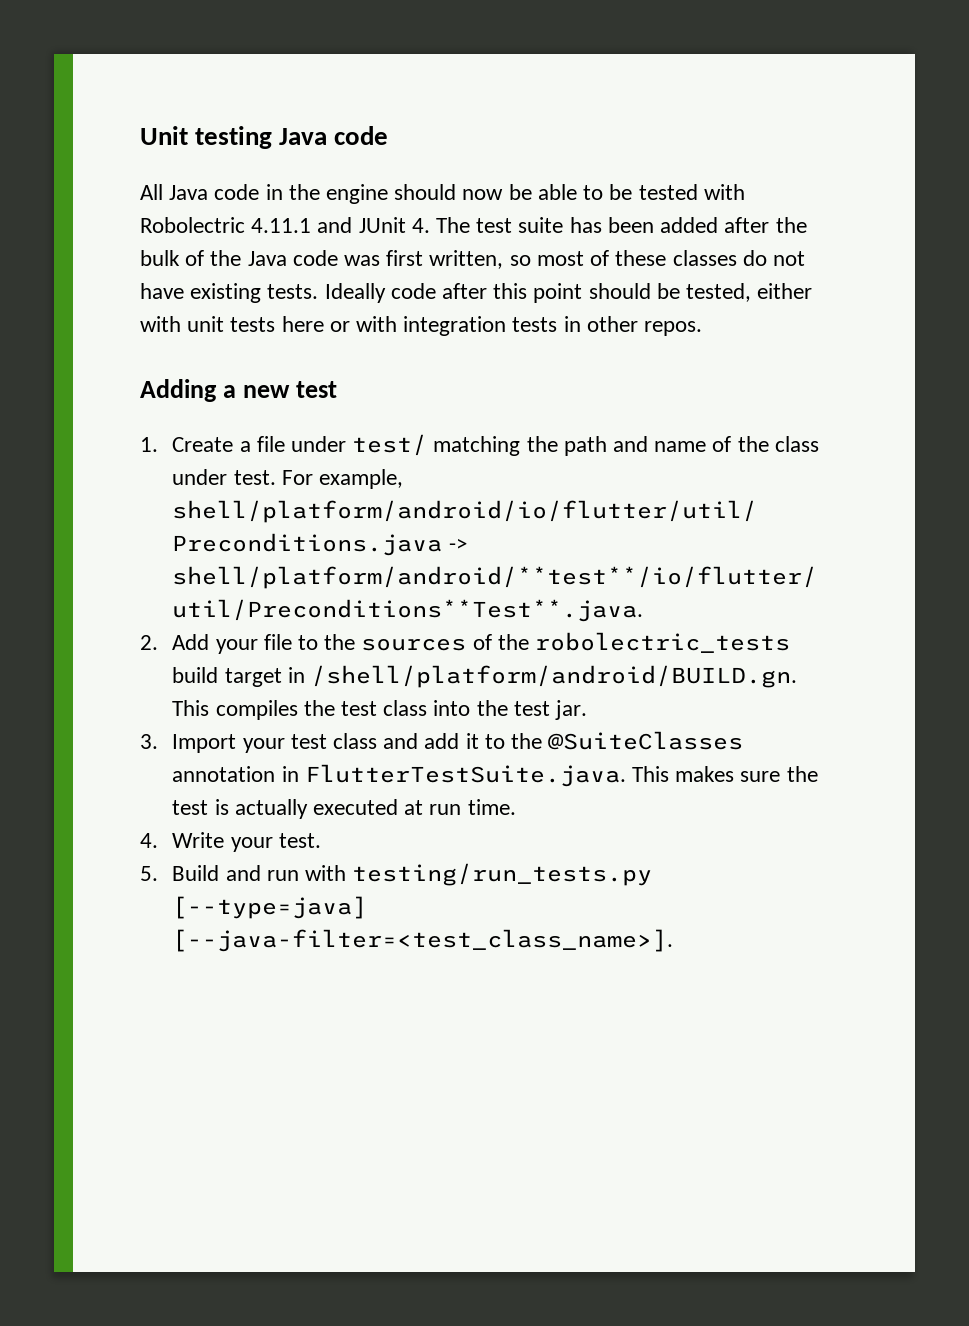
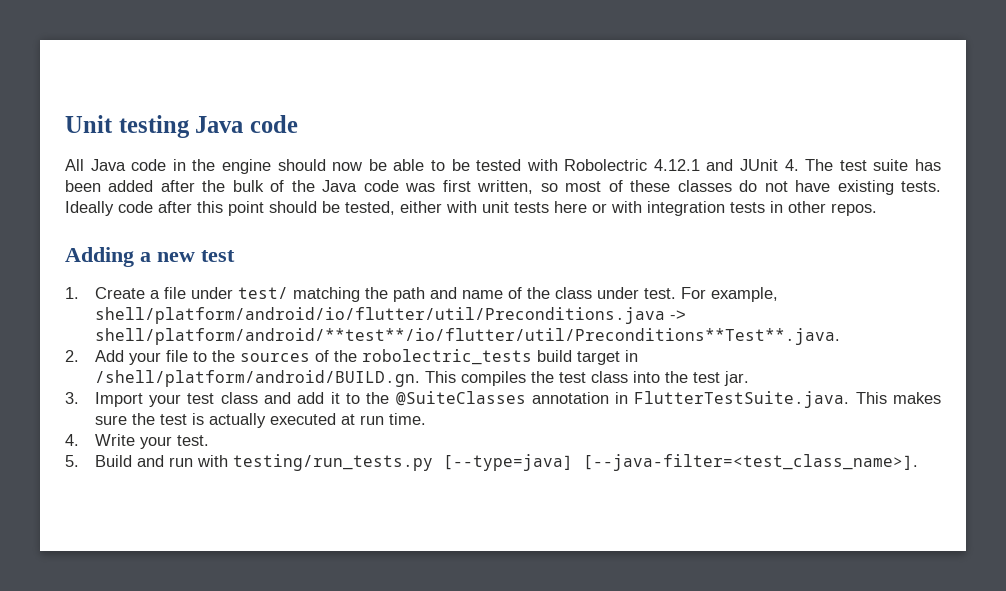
[251,218,312,233] 4.11.1 -> [653,159,700,171] 4.12.1

